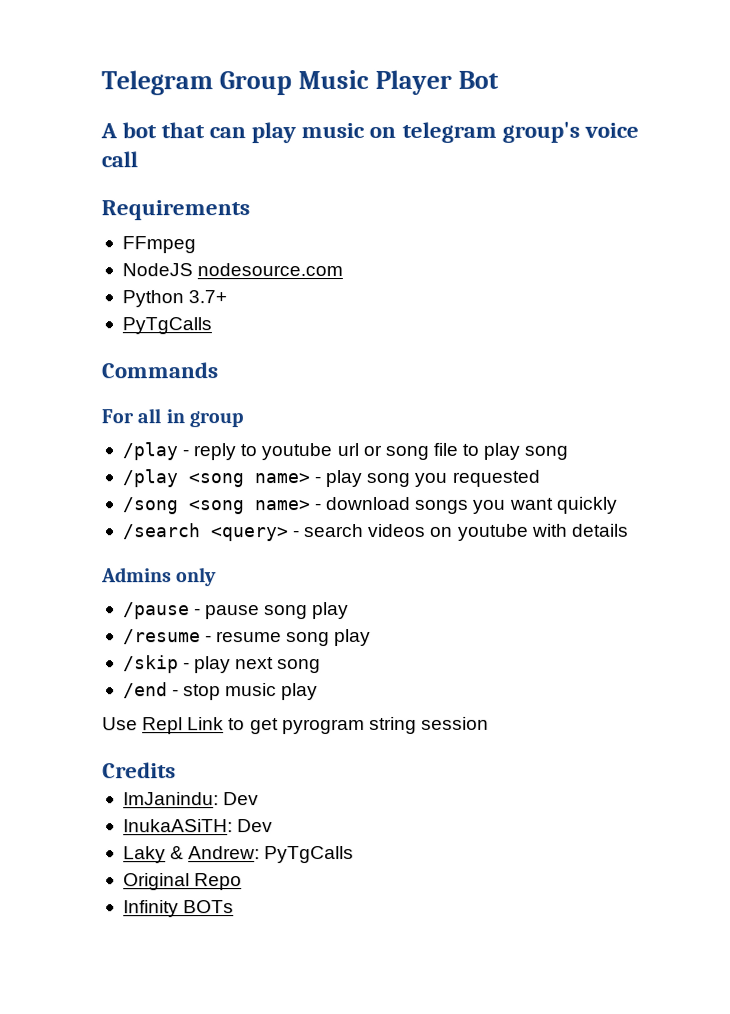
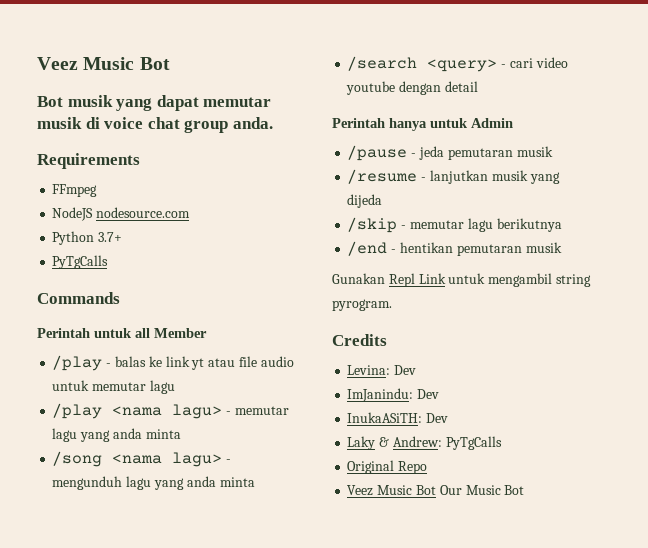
[101,69,500,96] [100,121,639,144] [101,151,138,168] Telegram Group Music Player Bot // A bot that can play music on telegram group's voice call -> [37,57,170,70] [37,95,272,111] [37,117,273,133] Veez Music Bot // Bot musik yang dapat memutar musik di voice chat group anda.
[101,408,243,428] [121,442,569,461] [121,469,540,488] [121,496,618,515] [122,523,629,542] [101,567,218,587] For all in group // /play - reply to youtube url or song file to play song // /play <song name> - play song you requested // /song <song name> - download songs you want quickly // /search <query> - search videos on youtube with details // Admins only -> [37,328,207,338] [52,355,294,371] [52,380,175,394] [52,403,289,419] [52,428,181,442] [52,451,232,467] [52,476,255,490] [347,56,568,72] [346,81,478,95] [332,118,513,131] Perintah untuk all Member // /play - balas ke link yt atau file audio untuk memutar lagu // /play <nama lagu> - memutar lagu yang anda minta // /song <nama lagu> - mengunduh lagu yang anda minta // /search <query> - cari video youtube dengan detail // Perintah hanya untuk Admin
[205,602,350,620] pause song play -> [418,146,553,160] jeda pemutaran musik
[216,628,372,647] resume song play -> [429,170,560,184] [347,194,383,208] lanjutkan musik yang dijeda
[194,656,322,674] play next song -> [409,218,562,232] memutar lagu berikutnya
[183,683,319,701] [102,716,489,735] stop music play // Use Repl Link to get pyrogram string session -> [399,242,562,256] [332,273,591,287] [332,299,392,311] hentikan pemutaran musik // Gunakan Repl Link untuk mengambil string pyrogram.
(176, 770) none -> [347,365,417,375] // Levina: Dev
[122,900,235,918] Infinity BOTs -> [347,485,525,496] Veez Music Bot Our Music Bot

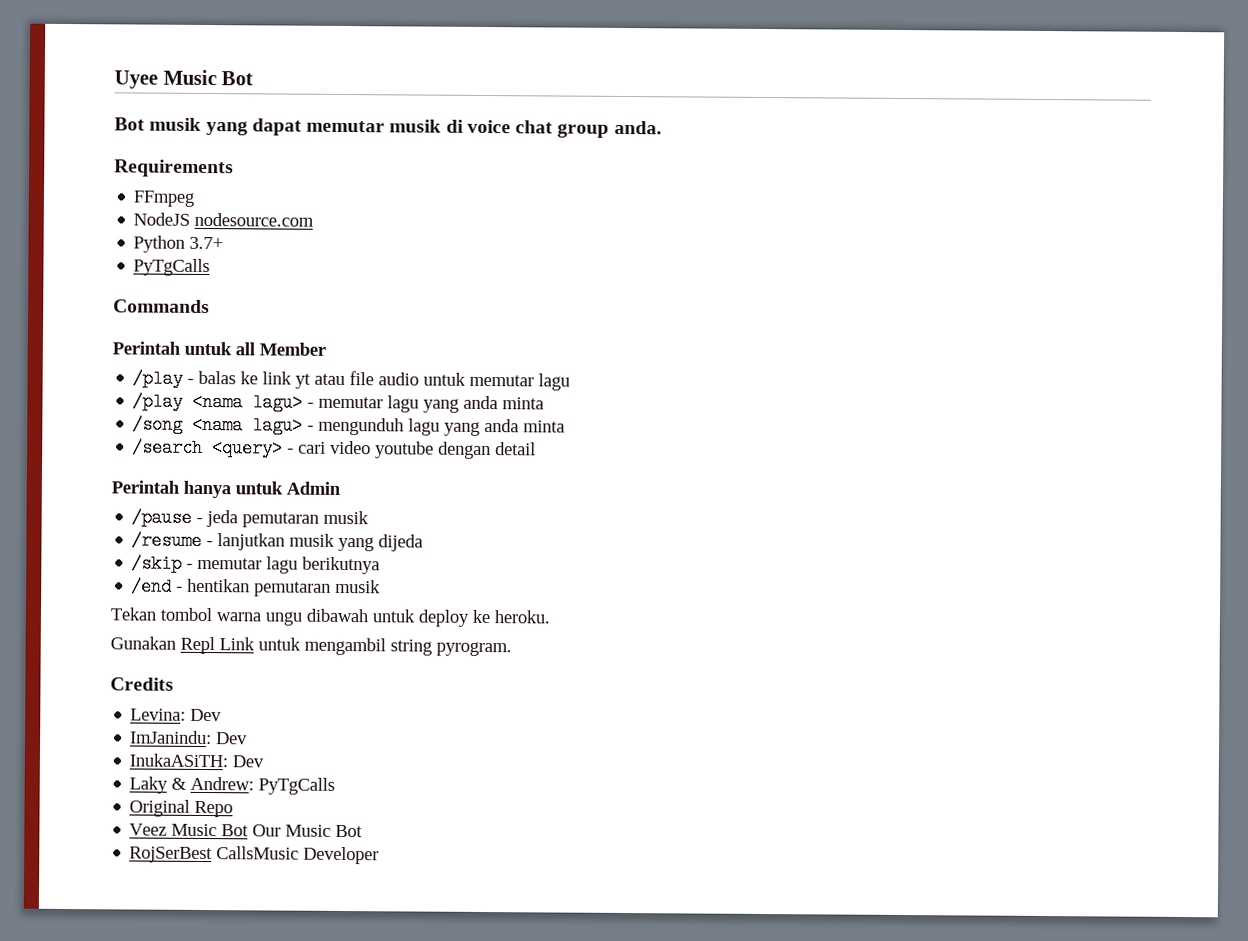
[37,57,78,70] Veez -> [114,70,158,89] Uyee
(562, 247) none -> [110,607,550,627] // Tekan tombol warna ungu dibawah untuk deploy ke heroku.
(525, 490) none -> [129,846,380,865] // RojSerBest CallsMusic Developer

